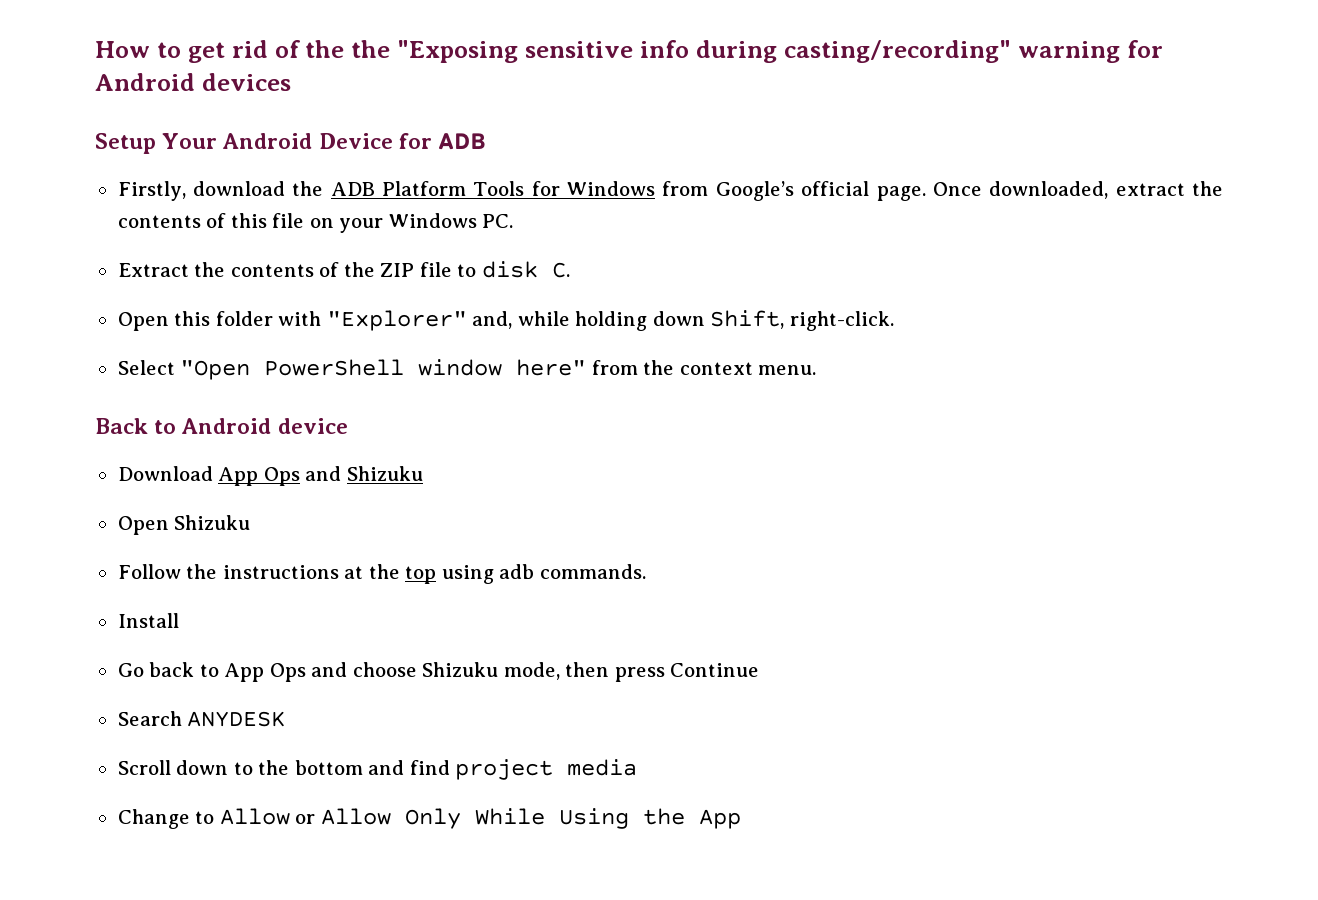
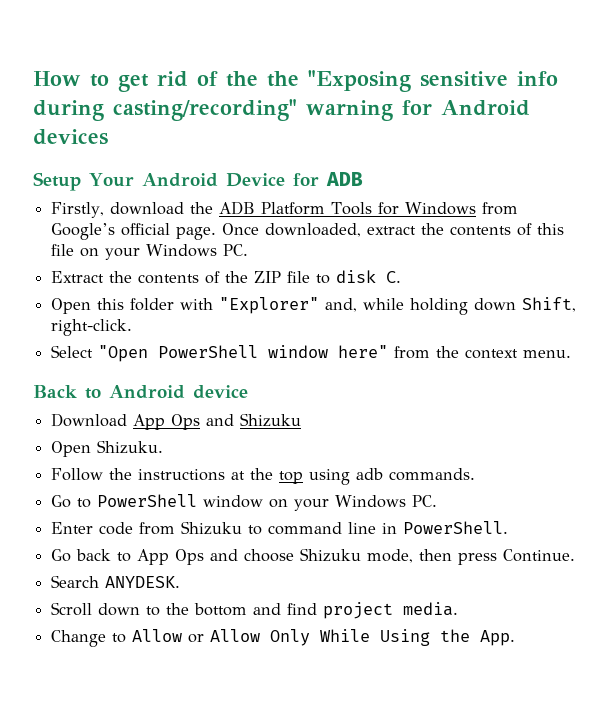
[174,515,251,530] Shizuku -> [97,440,164,454] Shizuku.
[117,613,179,628] Install -> [51,494,438,511] [51,521,509,535] Go to PowerShell window on your Windows PC. // Enter code from Shizuku to command line in PowerShell.
[670,663,760,677] Continue -> [503,549,576,562] Continue.
[187,711,286,727] ANYDESK -> [105,576,181,588] ANYDESK.
[567,759,638,776] media -> [403,602,459,616] media.
[698,809,741,829] App -> [480,630,516,646] App.

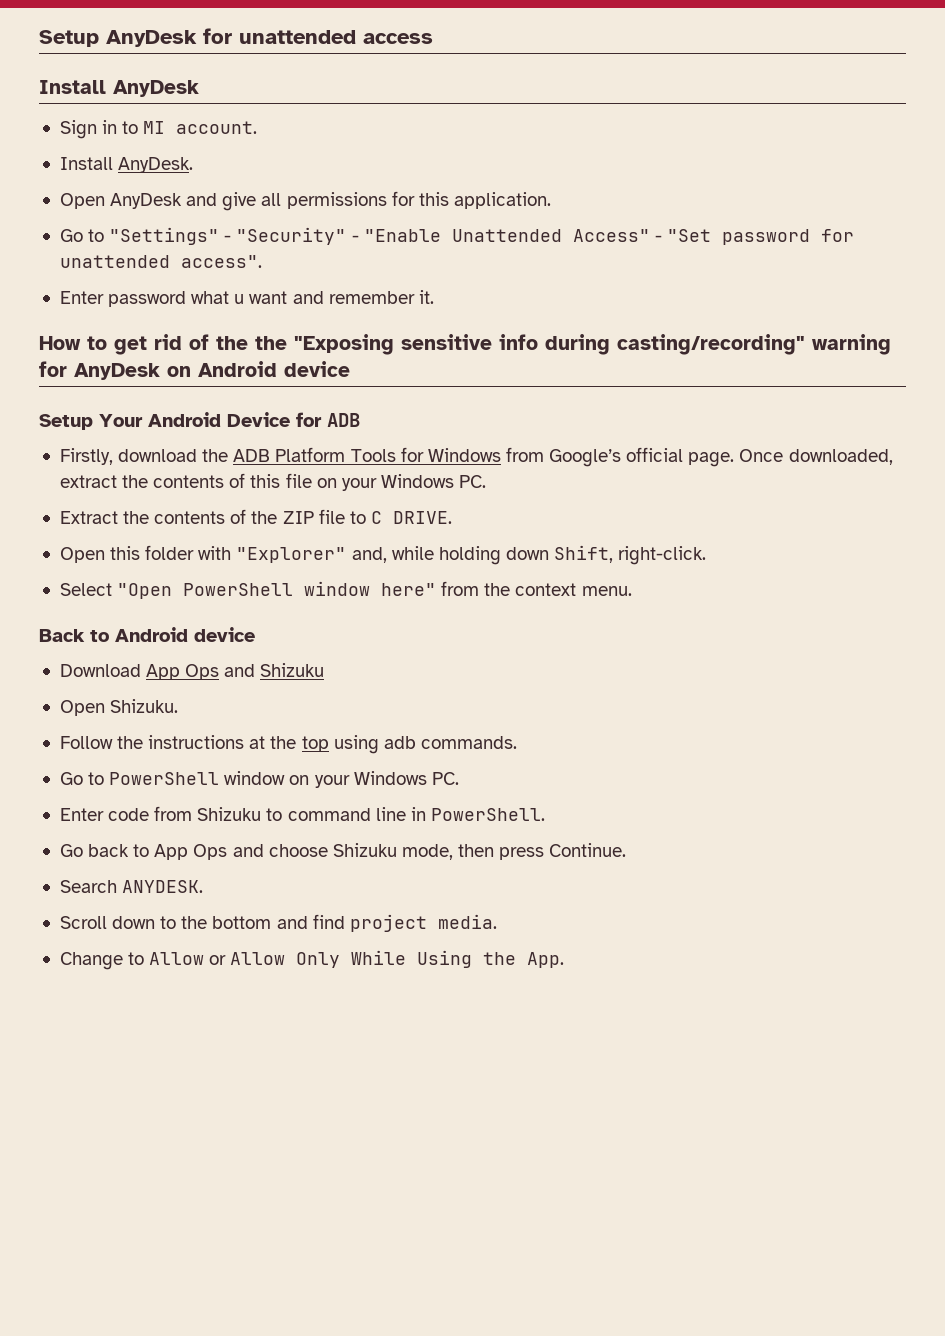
(33, 78) none -> [39,28,433,47] [39,80,199,97] [59,120,258,139] [59,157,194,173] [59,191,551,211] [59,227,854,245] [59,255,262,268] [59,290,434,307] Setup AnyDesk for unattended access // Install AnyDesk // Sign in to MI account. // Install AnyDesk. // Open AnyDesk and give all permissions for this application. // Go to "Settings" - "Security" - "Enable Unattended Access" - "Set password for unattended access". // Enter password what u want and remember it. //
[440,100,530,116] [33,129,108,145] Android devices -> [74,361,350,380] AnyDesk on Android device
[336,270,402,283] disk C. -> [370,511,452,524] C DRIVE.

